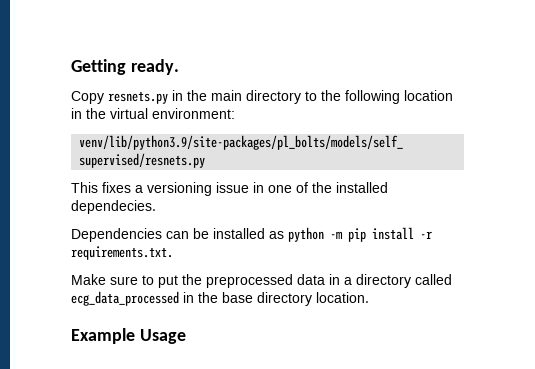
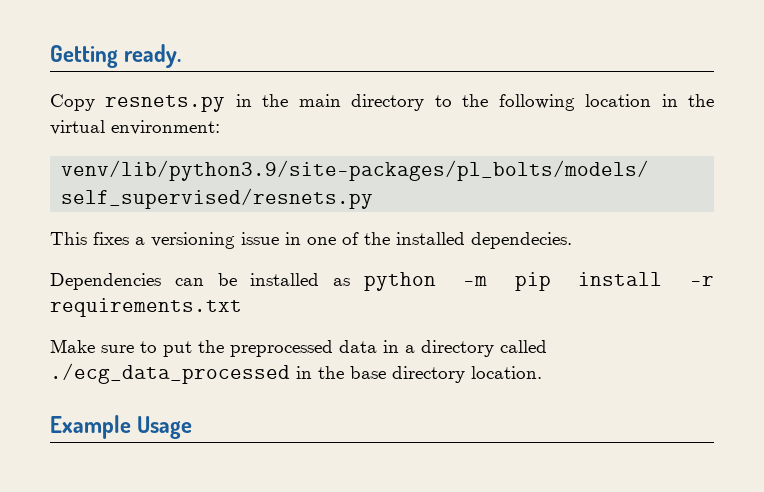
[71,246,173,260] requirements.txt. -> [50,298,242,317] requirements.txt
[71,291,179,306] ecg_data_processed -> [50,363,290,384] ./ecg_data_processed

